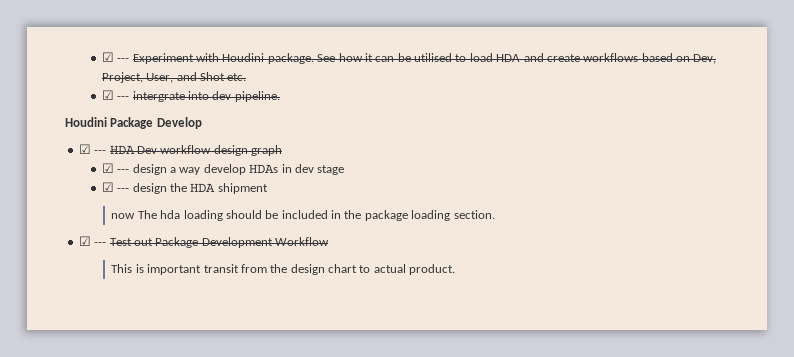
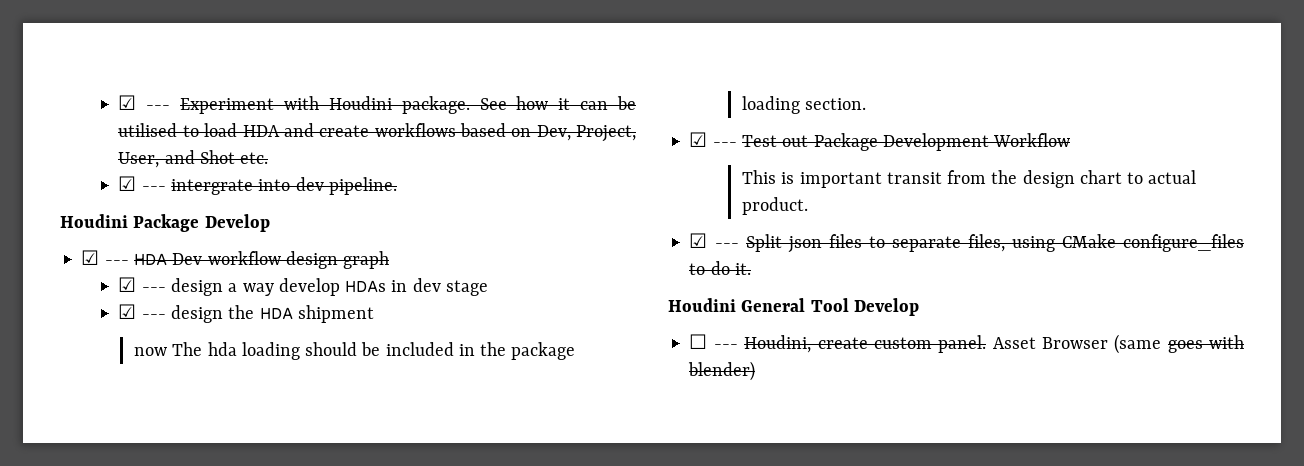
(456, 269) none -> [689,233,1244,253] [689,261,751,275] [668,298,919,316] [689,334,1244,354] [688,361,756,381] // ☑ --- Split json files to separate files, using CMake configure_files to do it. // Houdini General Tool Develop // ☐ --- Houdini, create custom panel. Asset Browser (same goes with blender)

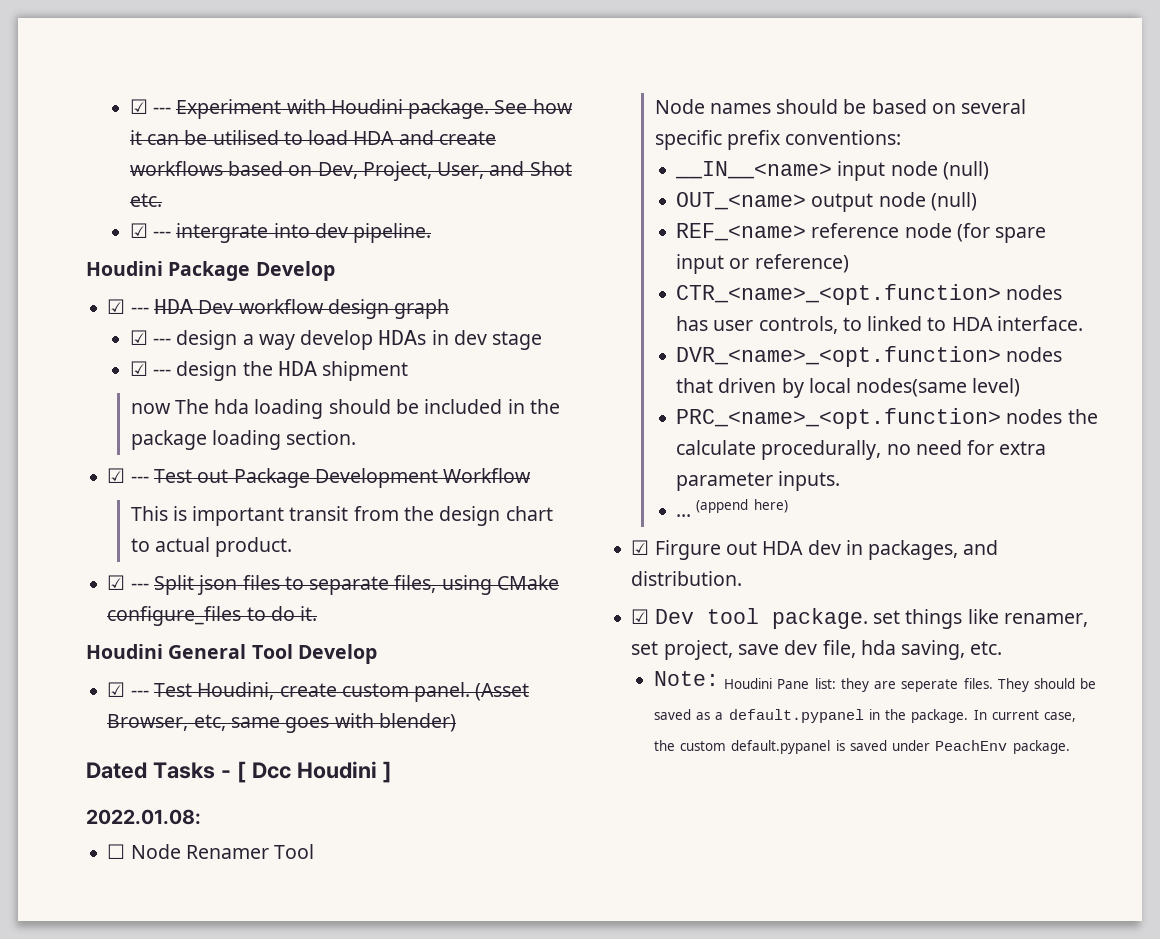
[689,334,738,349] ☐ --- -> [107,682,192,697] ☑ --- Test
[992,334,1162,354] Asset Browser (same -> [475,683,530,701] [107,714,280,731] (Asset Browser, etc, same
(756, 371) none -> [86,761,392,783] [86,809,201,825] [107,844,315,859] [654,99,1027,114] [654,130,902,150] [675,161,989,181] [676,192,977,212] [676,223,1047,243] [676,254,849,274] [676,284,1063,305] [676,316,1083,334] [676,346,1063,367] [676,378,1021,398] [676,408,1098,429] [676,440,1047,460] [676,471,841,491] [676,514,692,517] [696,499,788,513] [631,540,999,560] [631,571,743,586] [631,608,1088,629] [631,640,1003,660] [653,671,1097,692] [653,709,1077,723] [653,740,1070,754] // Dated Tasks - [ Dcc Houdini ] // 2022.01.08: // ☐ Node Renamer Tool // Node names should be based on several specific prefix conventions: // __IN__<name> input node (null) // OUT_<name> output node (null) // REF_<name> reference node (for spare input or reference) // CTR_<name>_<opt.function> nodes has user controls, to linked to HDA interface. // DVR_<name>_<opt.function> nodes that driven by local nodes(same level) // PRC_<name>_<opt.function> nodes the calculate procedurally, no need for extra parameter inputs. // ... (append here) // ☑ Firgure out HDA dev in packages, and distribution. // ☑ Dev tool package. set things like renamer, set project, save dev file, hda saving, etc. // Note: Houdini Pane list: they are seperate files. They should be saved as a default.pypanel in the package. In current case, the custom default.pypanel is saved under PeachEnv package.

